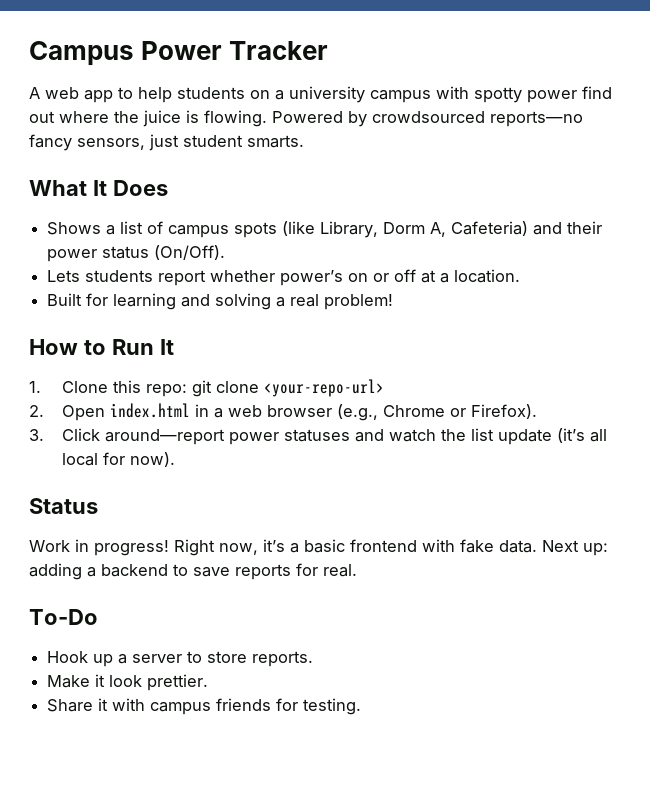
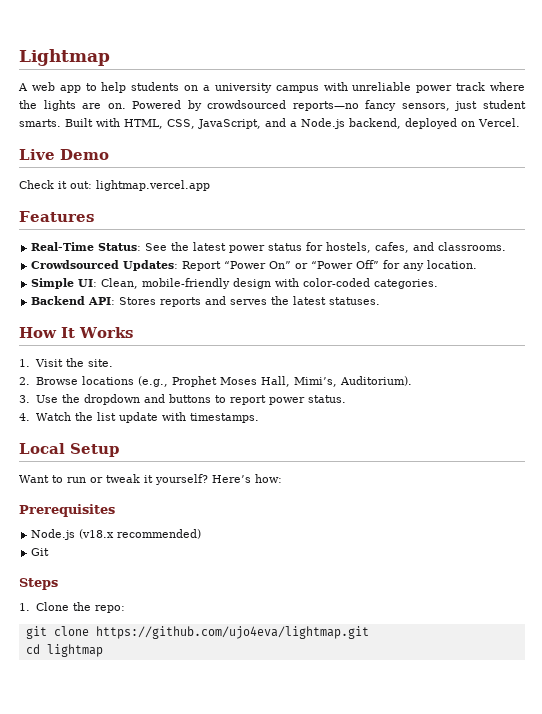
[29,41,329,66] Campus Power Tracker -> [19,49,110,66] Lightmap
[474,86,612,103] [29,110,267,127] spotty power find out where the juice is flowing. -> [352,82,525,93] [19,100,126,111] unreliable power track where the lights are on.
[29,180,168,196] [47,221,603,238] [47,245,226,262] [47,269,521,286] [47,293,394,310] [29,339,174,355] // What It Does // Shows a list of campus spots (like Library, Dorm A, Cafeteria) and their power status (On/Off). // Lets students report whether power’s on or off at a location. // Built for learning and solving a real problem! // How to Run It -> [65,118,520,129] [19,149,109,160] [19,180,210,191] [19,211,94,222] [31,242,507,253] [31,260,478,271] [31,278,439,289] [31,296,381,307] [19,327,133,338] [19,358,113,367] [19,376,412,387] [19,394,346,405] [19,412,259,423] [19,443,119,457] [19,474,282,485] [19,504,115,517] [31,529,202,540] [31,548,50,556] [19,578,58,590] Built with HTML, CSS, JavaScript, and a Node.js backend, deployed on Vercel. // Live Demo // Check it out: lightmap.vercel.app // Features // Real-Time Status: See the latest power status for hostels, cafes, and classrooms. // Crowdsourced Updates: Report “Power On” or “Power Off” for any location. // Simple UI: Clean, mobile-friendly design with color-coded categories. // Backend API: Stores reports and serves the latest statuses. // How It Works // 1. Visit the site. // 2. Browse locations (e.g., Prophet Moses Hall, Mimi’s, Auditorium). // 3. Use the dropdown and buttons to report power status. // 4. Watch the list update with timestamps. // Local Setup // Want to run or tweak it yourself? Here’s how: // Prerequisites // Node.js (v18.x recommended) // Git // Steps
[112,380,141,393] this -> [72,602,91,611] the
(187, 390) none -> (125, 609) //
[263,379,384,397] [29,403,537,421] [29,428,607,445] [61,452,175,467] [29,498,98,514] [29,539,608,556] [29,563,357,580] [29,609,98,625] [47,651,314,667] [47,674,209,691] [47,698,362,715] <your-repo-url> // 2. Open index.html in a web browser (e.g., Chrome or Firefox). // 3. Click around—report power statuses and watch the list update (it’s all local for now). // Status // Work in progress! Right now, it’s a basic frontend with fake data. Next up: adding a backend to save reports for real. // To-Do // Hook up a server to store reports. // Make it look prettier. // Share it with campus friends for testing. -> [95,626,369,639] [25,644,103,657] https://github.com/ujo4eva/lightmap.git // cd lightmap

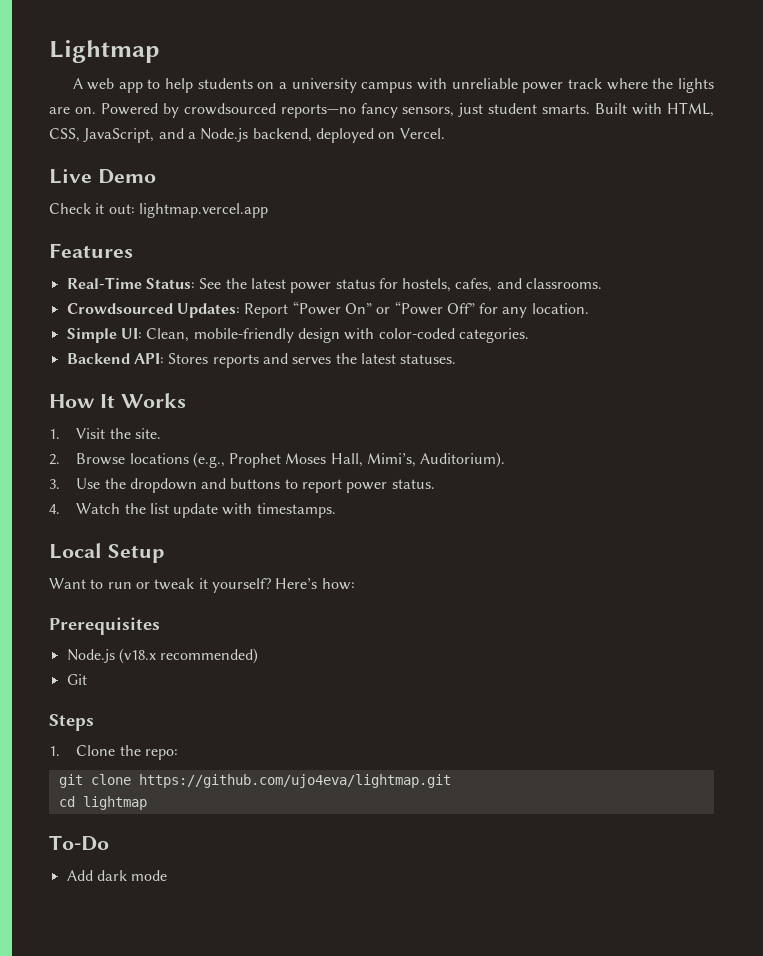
(103, 650) none -> [49,835,109,851] [66,870,168,881] // To-Do // Add dark mode

